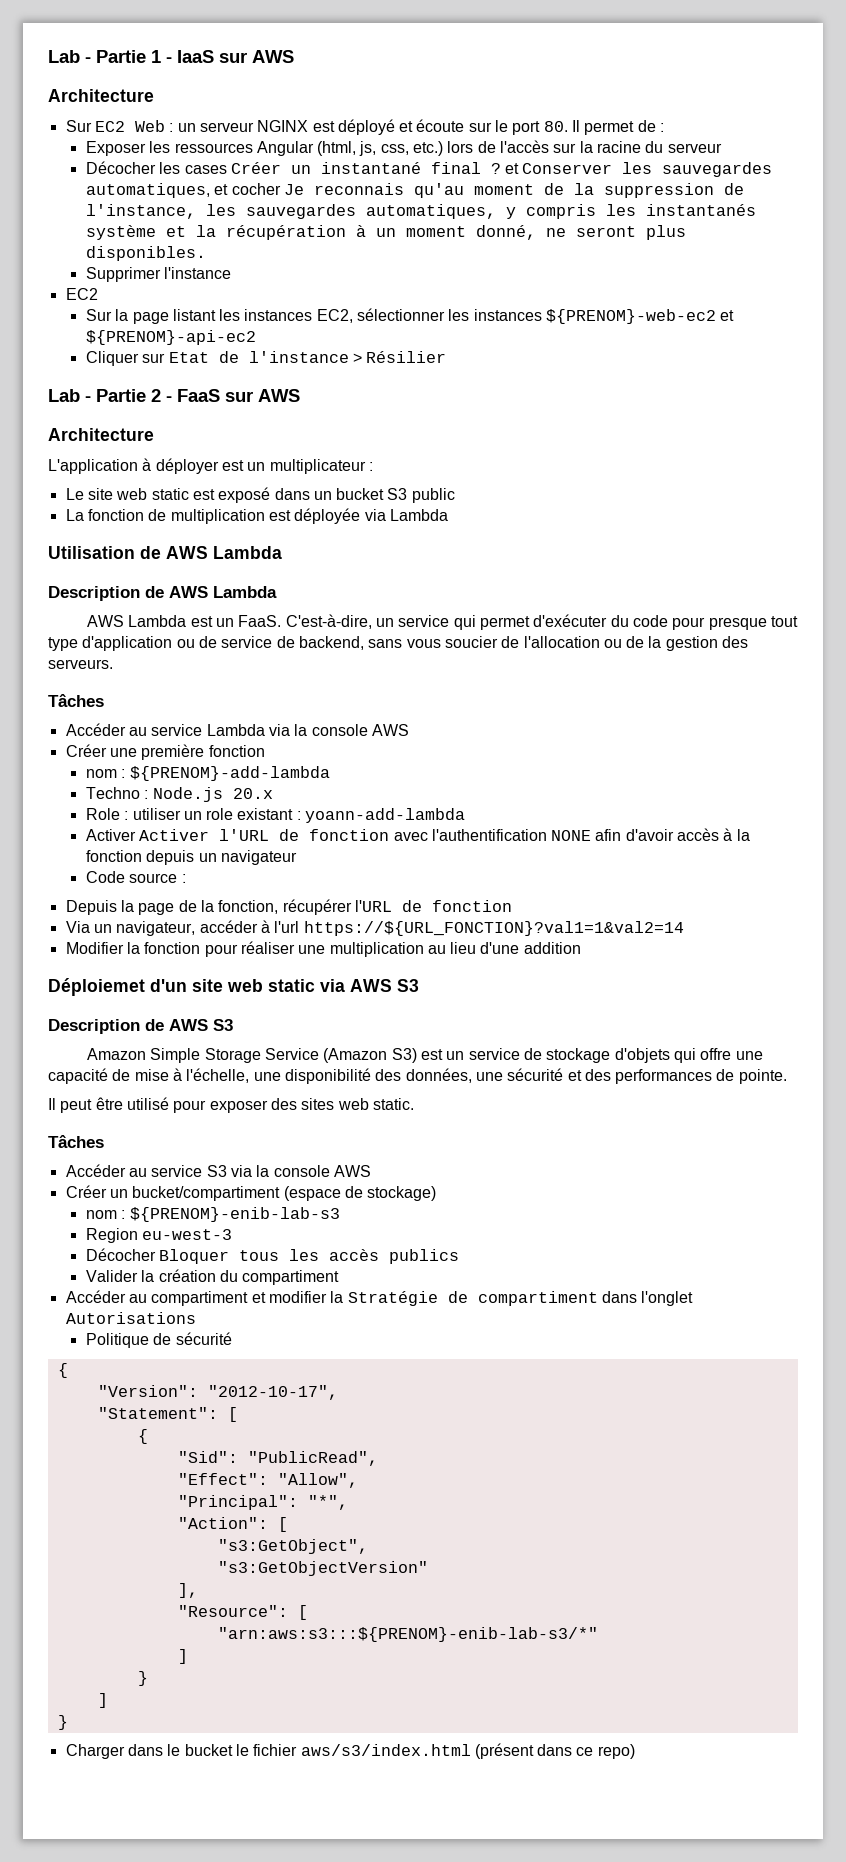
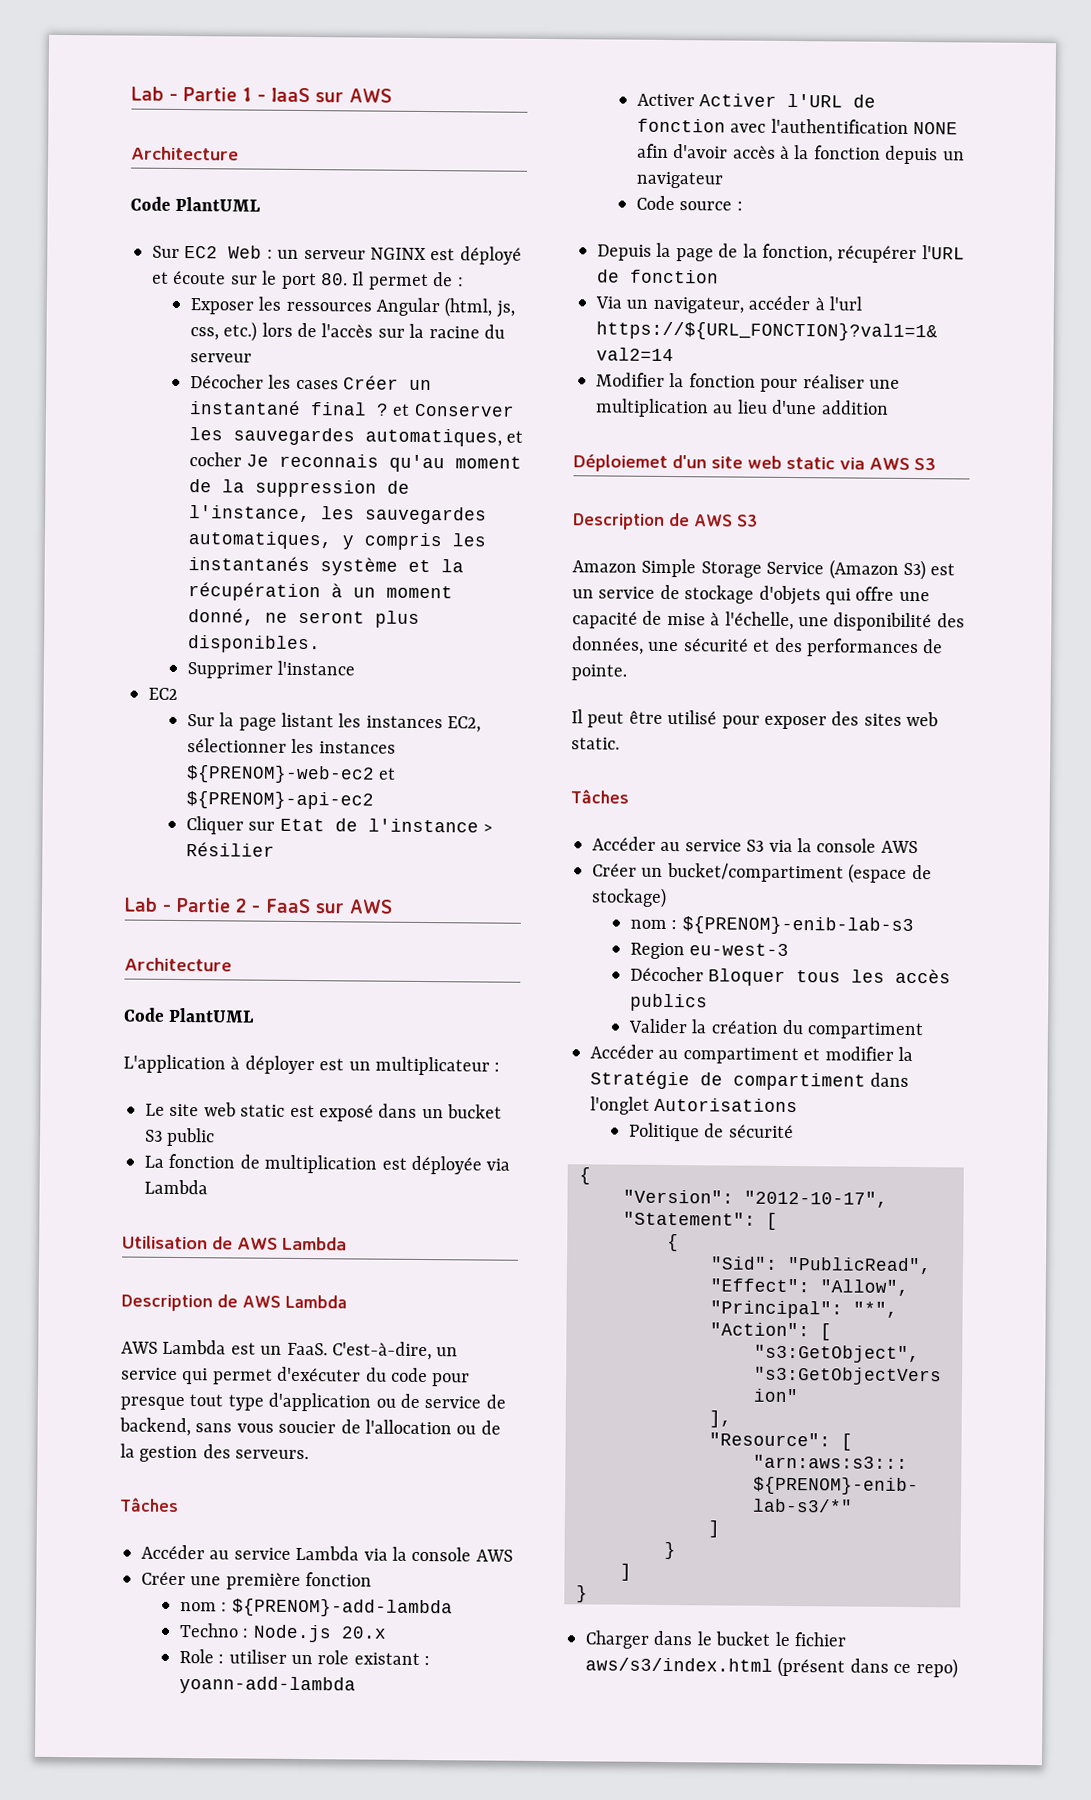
(154, 95) none -> [130,196,261,212] // Code PlantUML
(154, 434) none -> [123,1007,255,1023] // Code PlantUML

